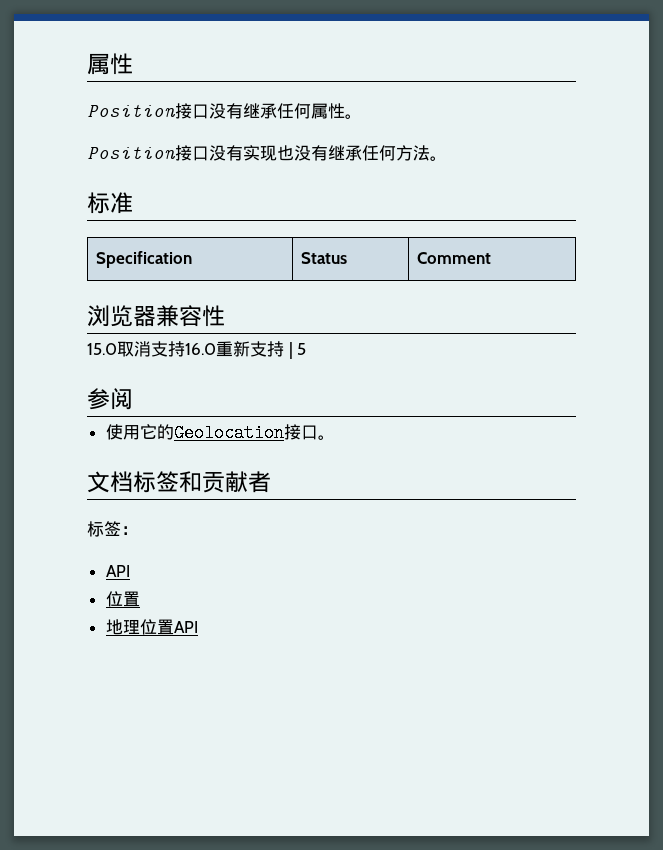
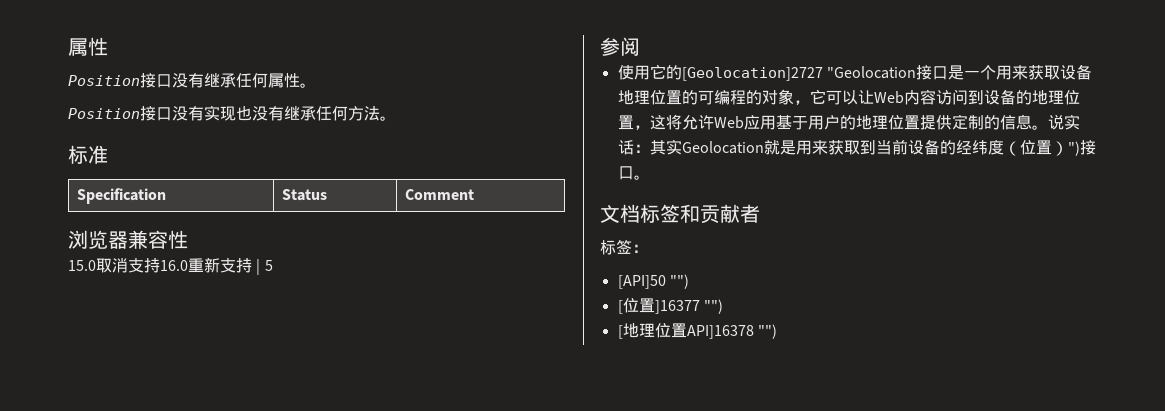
[173,424,284,442] Geolocation -> [681,64,1092,81] [617,89,1080,105] [617,114,1080,130] [617,139,1080,156] [Geolocation]2727 "Geolocation接口是一个用来获取设备地理位置的可编程的对象，它可以让Web内容访问到设备的地理位置，这将允许Web应用基于用户的地理位置提供定制的信息。说实话：其实Geolocation就是用来获取到当前设备的经纬度（位置）")
[105,565,130,577] [105,591,140,607] [105,619,198,635] API // 位置 // 地理位置API -> [617,274,689,289] [617,298,723,314] [617,323,777,339] [API]50 "") // [位置]16377 "") // [地理位置API]16378 "")

